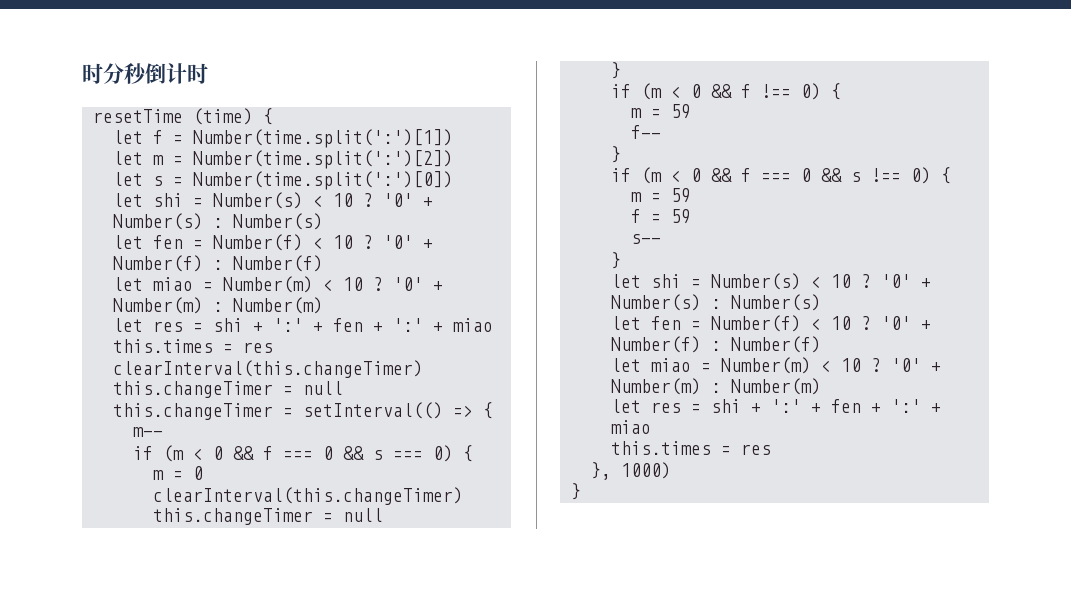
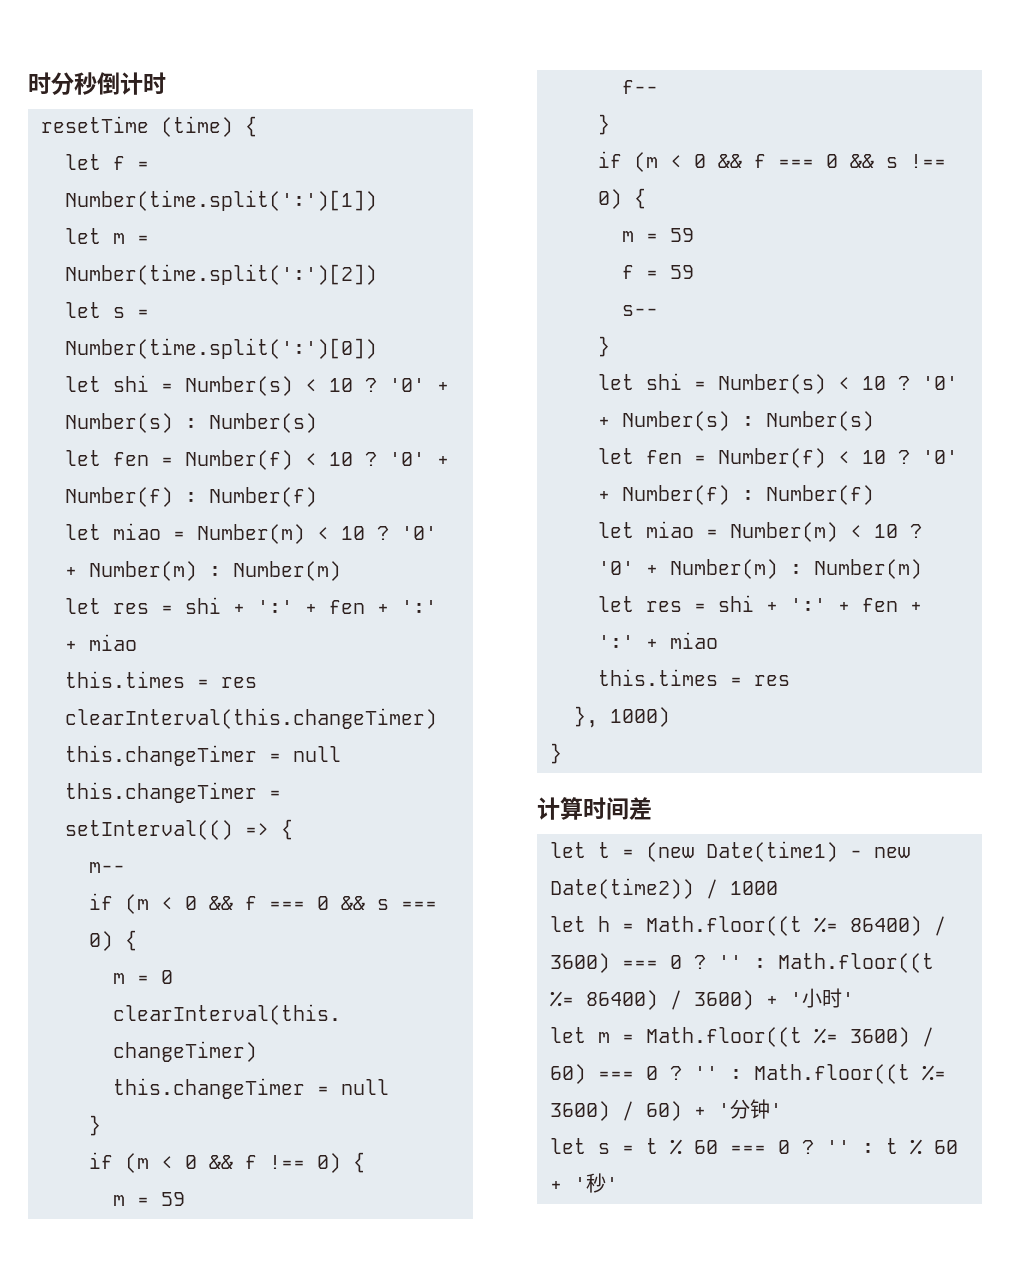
(581, 491) none -> [537,797,652,820] [549,841,910,862] [549,878,778,899] [549,916,946,936] [549,953,934,973] [549,988,854,1010] [549,1027,934,1047] [549,1064,946,1084] [549,1099,782,1121] [549,1138,958,1155] [549,1173,618,1193] // 计算时间差 // let t = (new Date(time1) - new Date(time2)) / 1000 // let h = Math.floor((t %= 86400) / 3600) === 0 ? '' : Math.floor((t %= 86400) / 3600) + '小时' // let m = Math.floor((t %= 3600) / 60) === 0 ? '' : Math.floor((t %= 3600) / 60) + '分钟' // let s = t % 60 === 0 ? '' : t % 60 + '秒'

